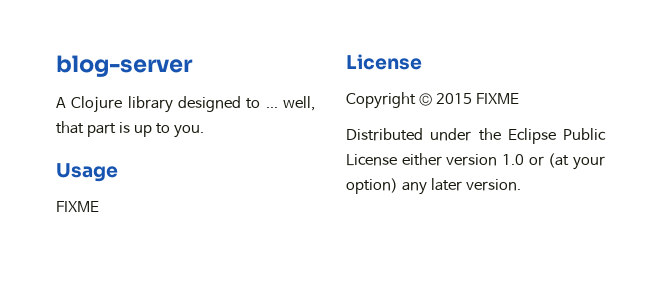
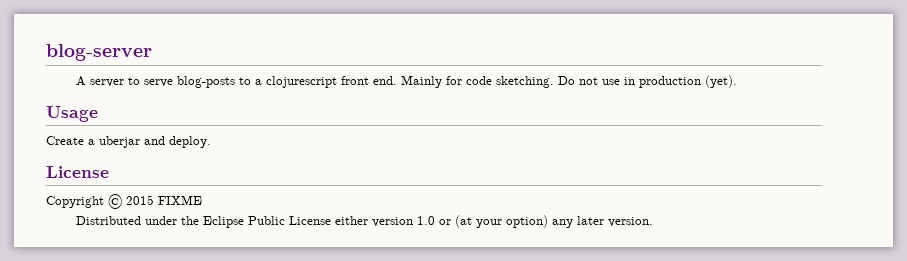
[71,96,315,113] [56,121,204,138] [56,163,118,182] [56,201,99,212] Clojure library designed to ... well, that part is up to you. // Usage // FIXME -> [89,75,737,88] [46,106,98,122] [46,136,211,148] server to serve blog-posts to a clojurescript front end. Mainly for code sketching. Do not use in production (yet). // Usage // Create a uberjar and deploy.

